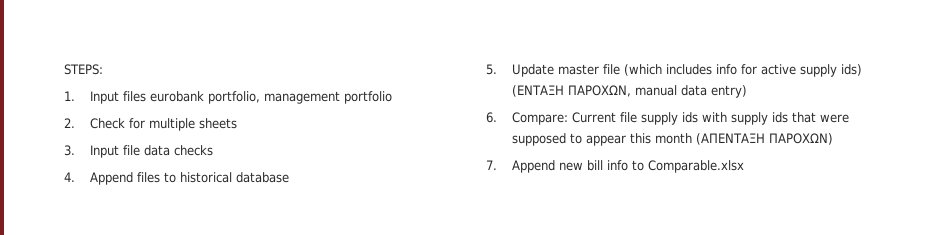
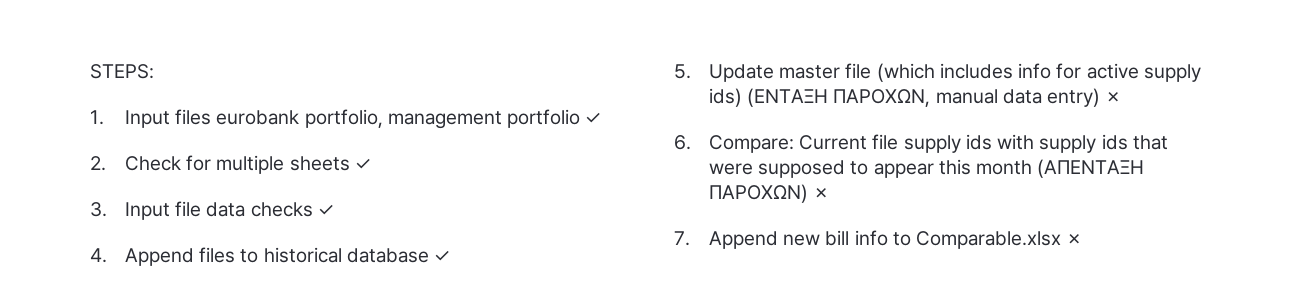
(392, 97) none -> [585,112,602,124] ✓
(237, 123) none -> [354,158,371,170] ✓
(213, 150) none -> [317,204,334,216] ✓
(289, 177) none -> [434,250,451,262] ✓
(747, 91) none -> [1105,92,1122,103] ✗
(833, 139) none -> [813,188,830,199] ✗
(744, 166) none -> [1066,234,1083,245] ✗

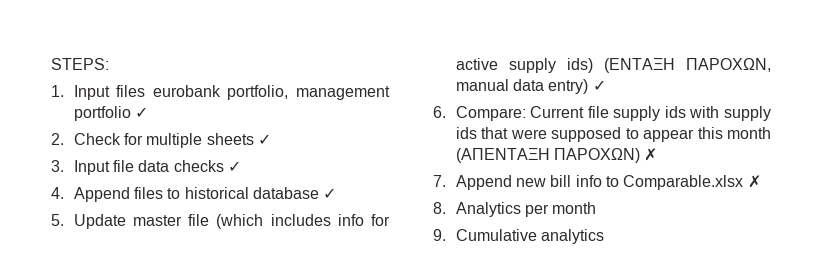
[1105,92,1122,103] ✗ -> [592,80,606,91] ✓
(1083, 239) none -> [433,202,597,217] [433,229,604,244] // 8. Analytics per month // 9. Cumulative analytics

